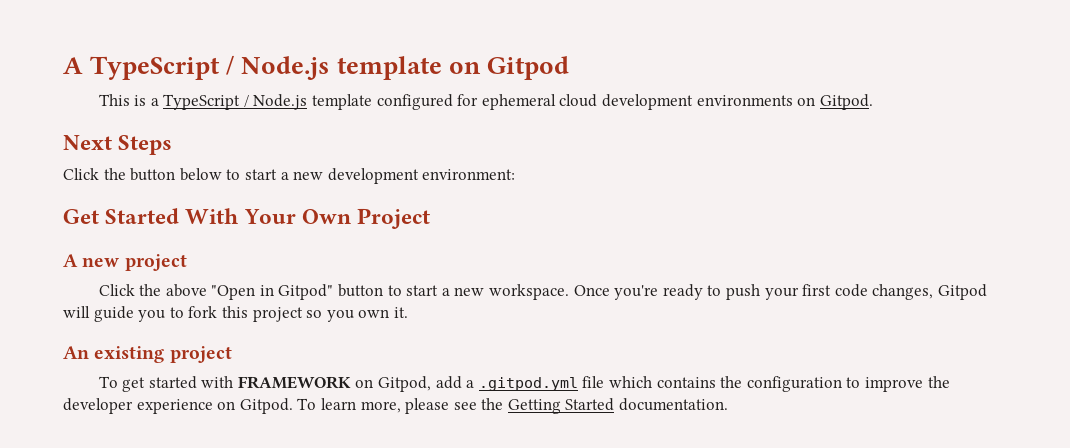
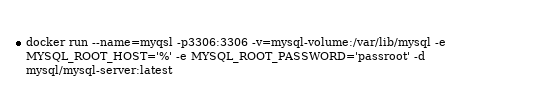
[63,55,569,80] [98,94,873,110] [63,135,173,155] [63,168,516,184] [63,208,431,229] [63,254,187,271] [98,284,987,300] [63,306,408,322] [63,346,232,363] [98,376,950,392] [63,398,729,414] A TypeScript / Node.js template on Gitpod // This is a TypeScript / Node.js template configured for ephemeral cloud development environments on Gitpod. // Next Steps // Click the button below to start a new development environment: // Get Started With Your Own Project // A new project // Click the above "Open in Gitpod" button to start a new workspace. Once you're ready to push your first code changes, Gitpod will guide you to fork this project so you own it. // An existing project // To get started with FRAMEWORK on Gitpod, add a .gitpod.yml file which contains the configuration to improve the developer experience on Gitpod. To learn more, please see the Getting Started documentation. -> [26,37,447,48] [26,51,426,63] [26,65,174,76] docker run --name=myqsl -p3306:3306 -v=mysql-volume:/var/lib/mysql -e MYSQL_ROOT_HOST='%' -e MYSQL_ROOT_PASSWORD='passroot' -d mysql/mysql-server:latest

